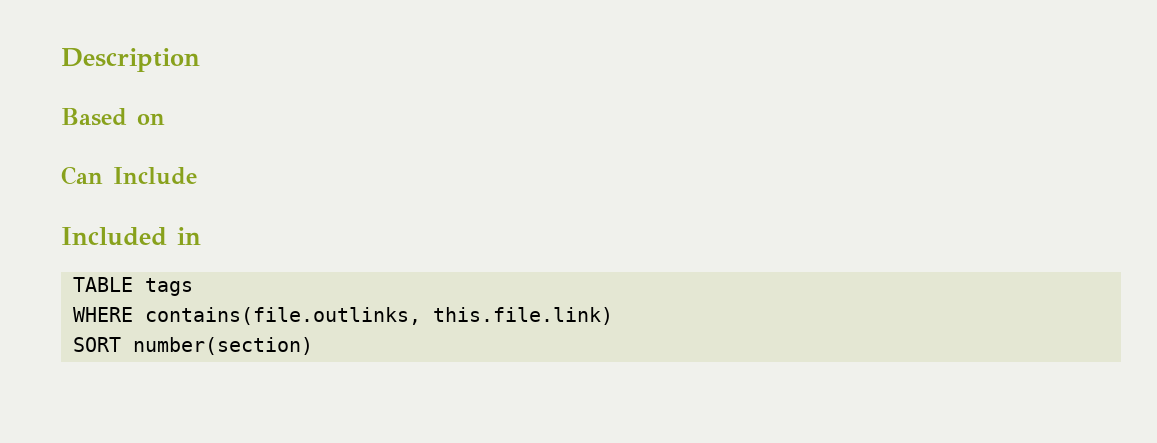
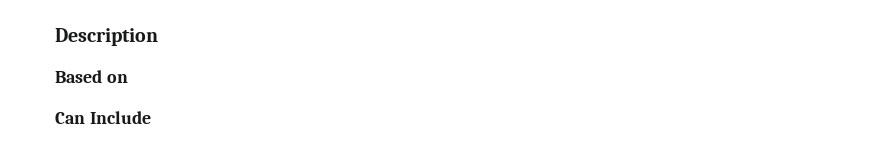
[61,227,201,246] [73,277,194,296] [73,307,614,325] [73,337,314,355] // Included in // TABLE tags // WHERE contains(file.outlinks, this.file.link) // SORT number(section) -> (151, 117) none

